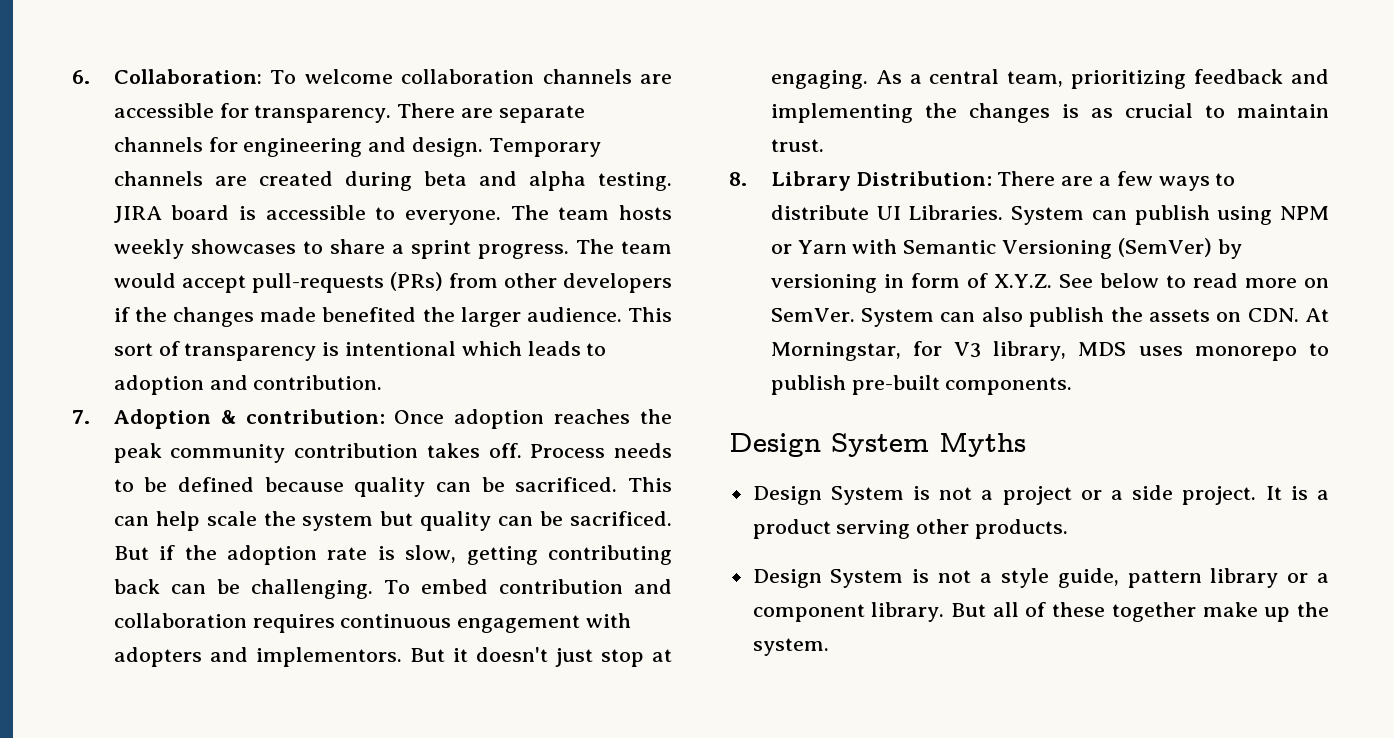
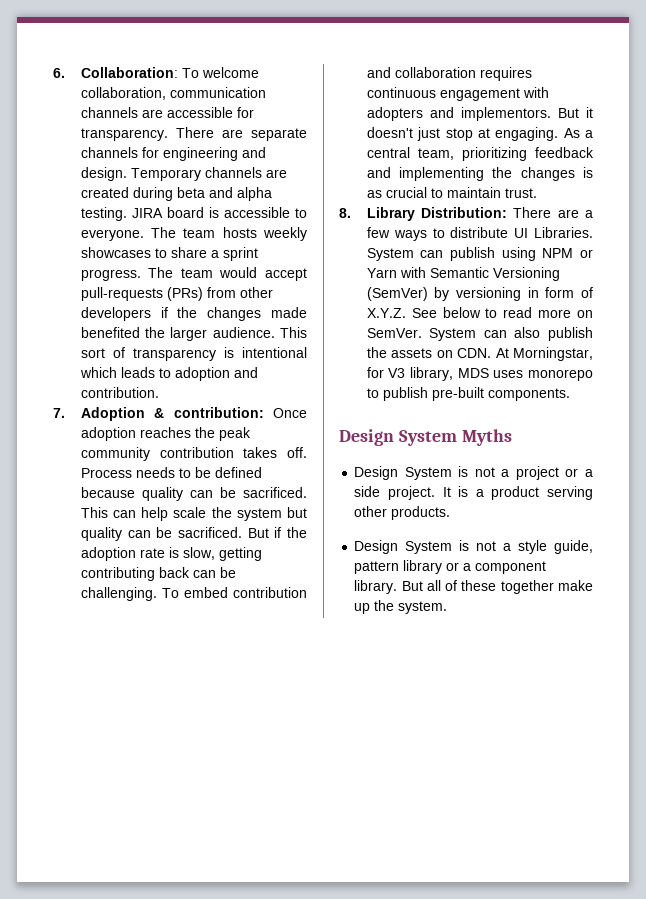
[401,69,535,84] collaboration -> [80,87,266,100] collaboration, communication

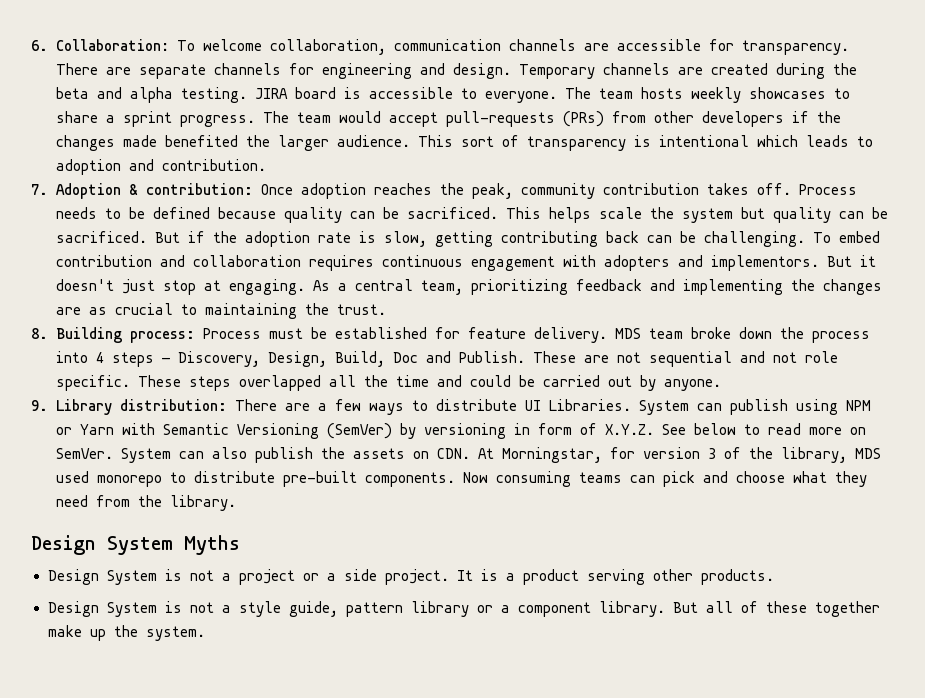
(173, 194) none -> [832,63,857,75] the
[218,427,251,441] peak -> [471,183,513,199] peak,
[113,507,169,521] can help -> [548,207,591,223] helps
[583,167,593,178] is -> [55,307,81,315] are
[446,187,501,198] maintain -> [204,303,329,319] maintaining the
[366,207,508,221] Library Distribution: -> [55,327,870,343] [55,351,838,367] [55,375,721,391] [31,399,227,415] Building process: Process must be established for feature delivery. MDS team broke down the process into 4 steps — Discovery, Design, Build, Doc and Publish. These are not sequential and not role specific. These steps overlapped all the time and could be carried out by anyone. // 9. Library distribution:
[388,368,406,378] V3 -> [642,447,773,459] version 3 of the
[493,370,524,378] uses -> [55,471,89,483] used
[382,387,428,401] publish -> [193,471,275,483] distribute
(570, 394) none -> [462,471,867,487] [55,495,236,511] Now consuming teams can pick and choose what they need from the library.

